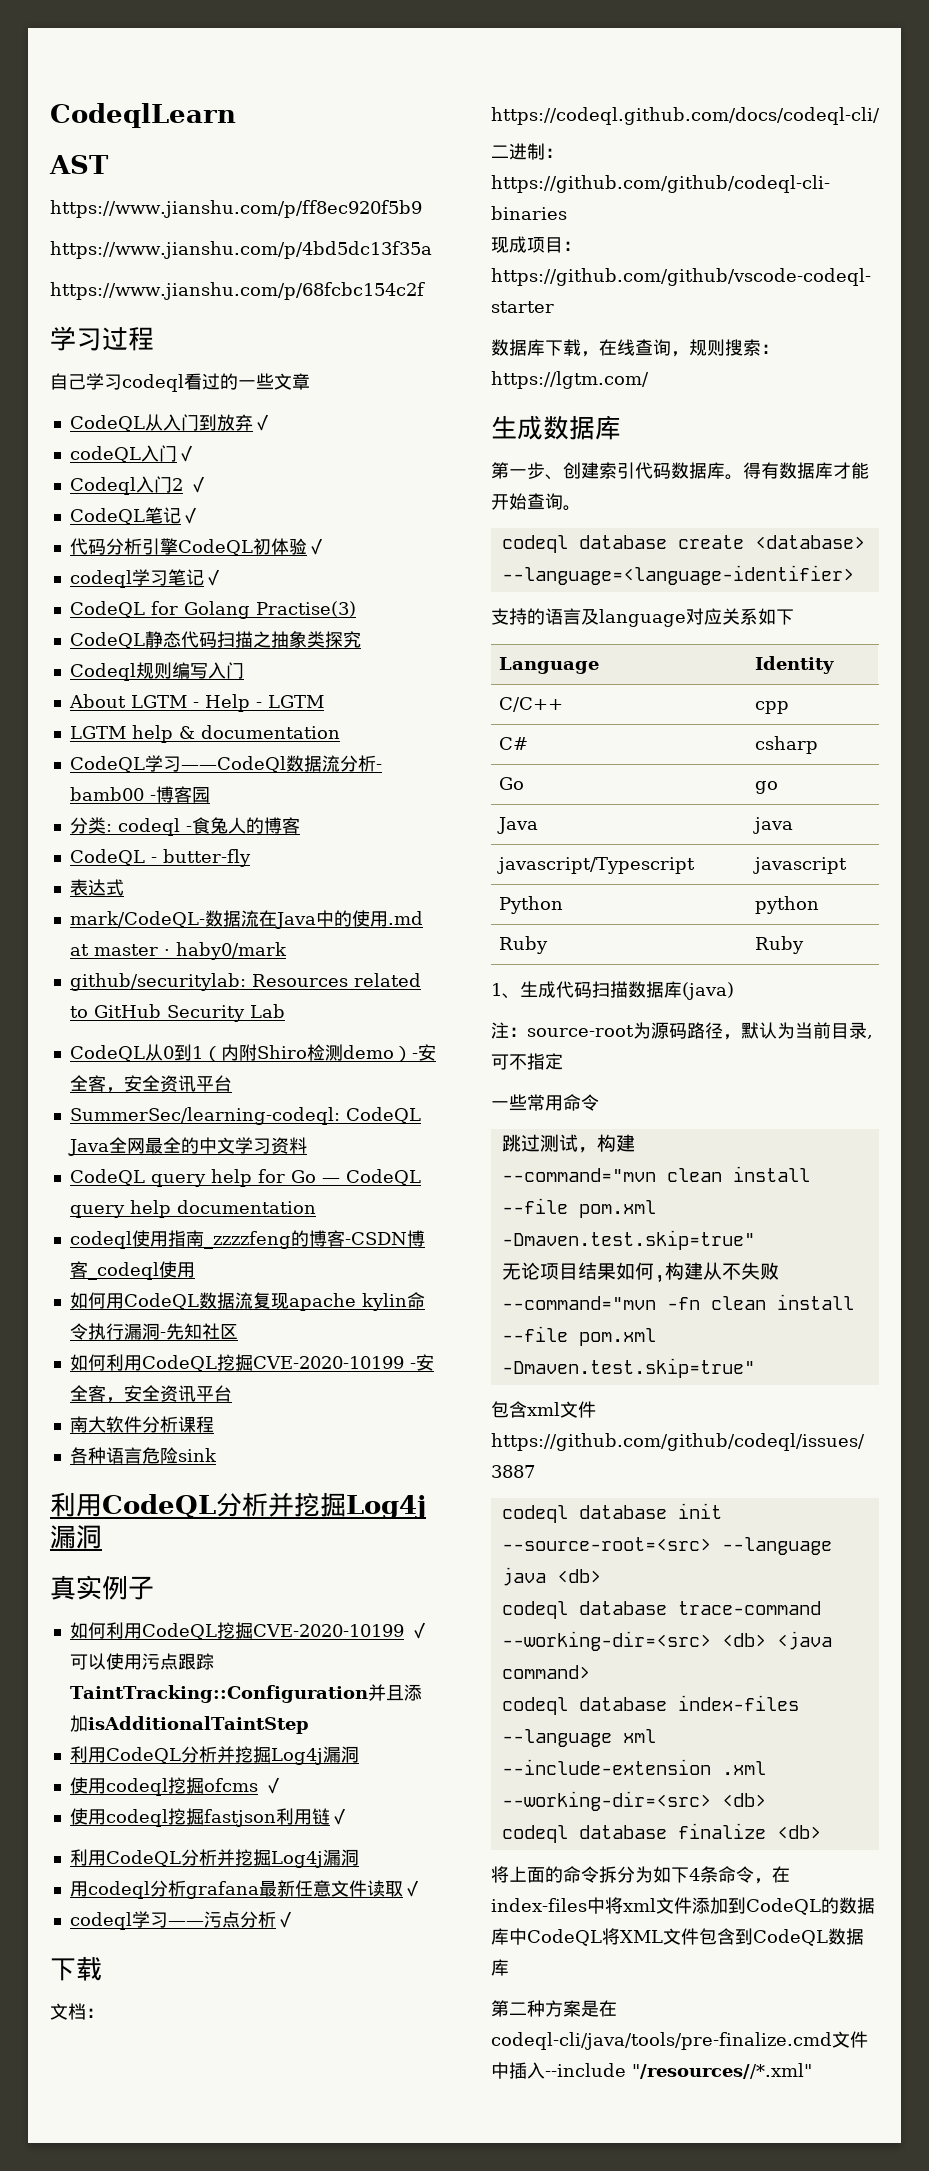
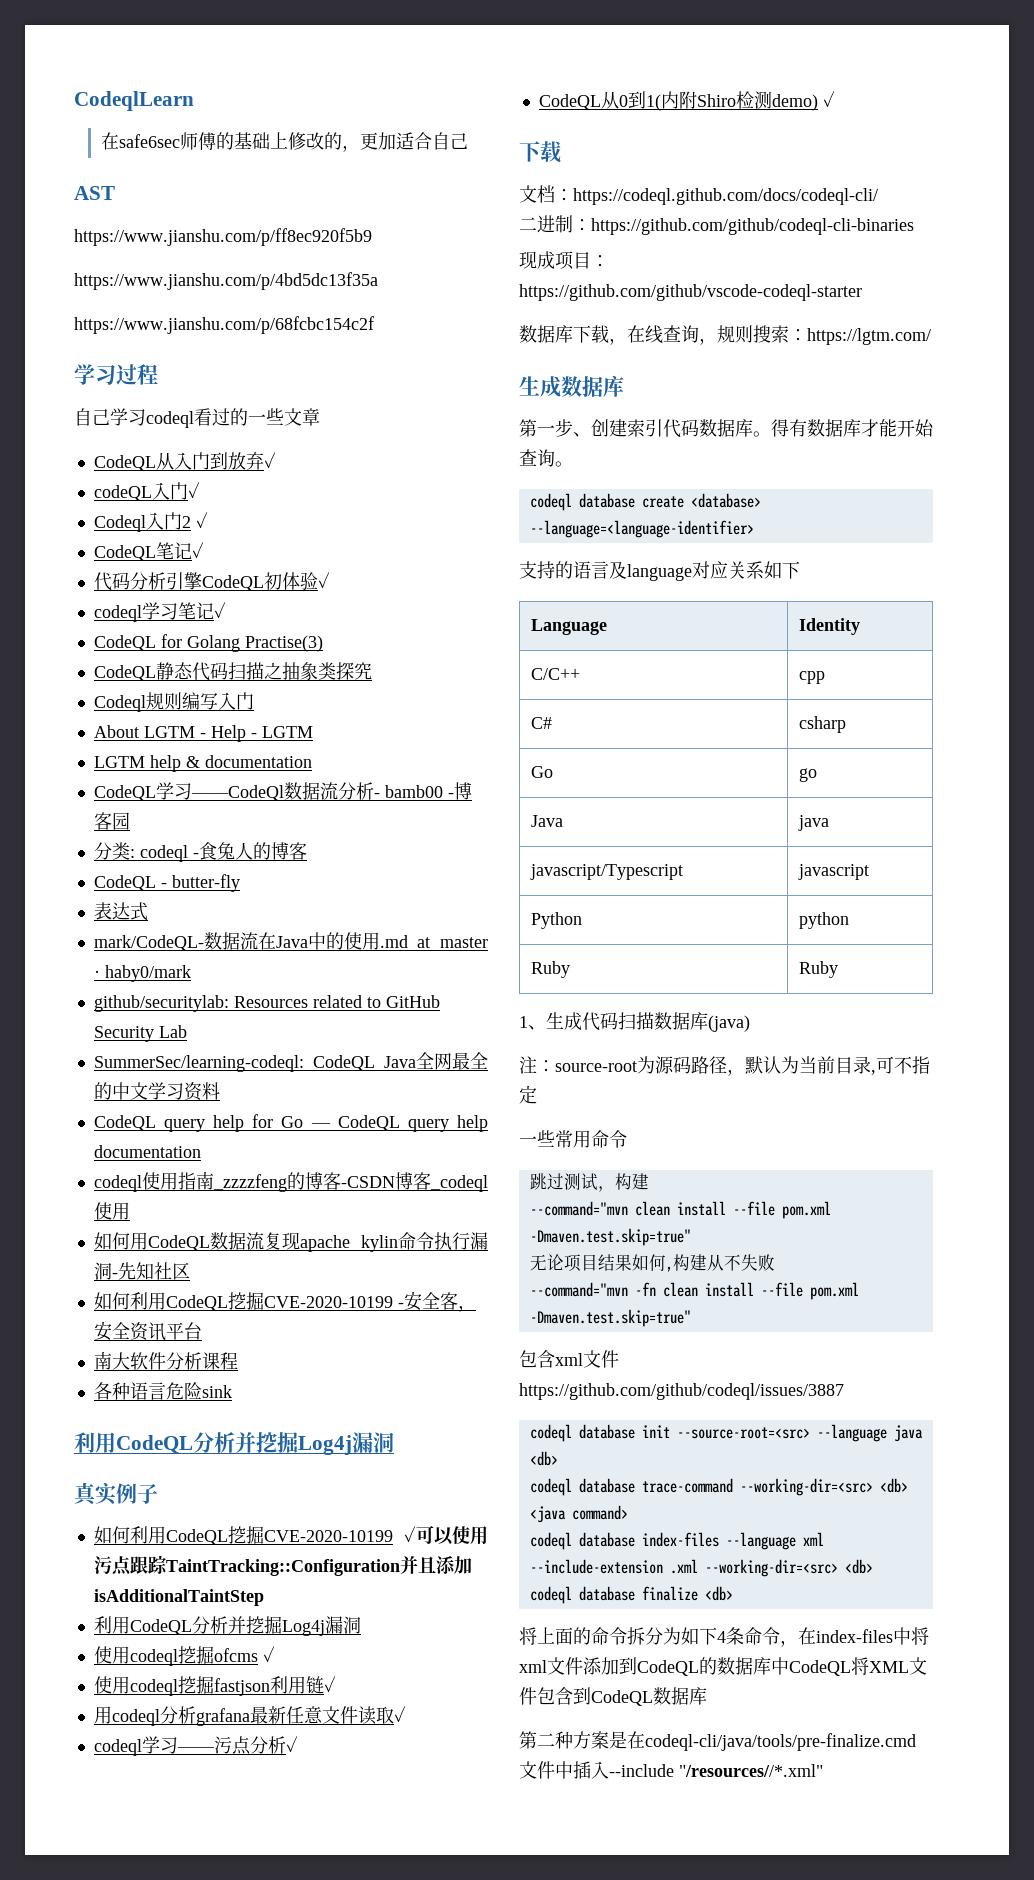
(236, 115) none -> [100,132,468,152] // 在safe6sec师傅的基础上修改的，更加适合自己
[69,1044,436,1062] [69,1075,232,1093] // CodeQL从0到1（内附Shiro检测demo）-安全客，安全资讯平台 -> (187, 1031) none
[69,1849,359,1868] // 利用CodeQL分析并挖掘Log4j漏洞 -> (336, 1684) none
(294, 1919) none -> [538,91,835,111] // CodeQL从0到1(内附Shiro检测demo) ✓

